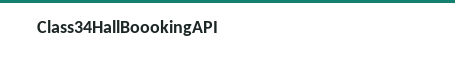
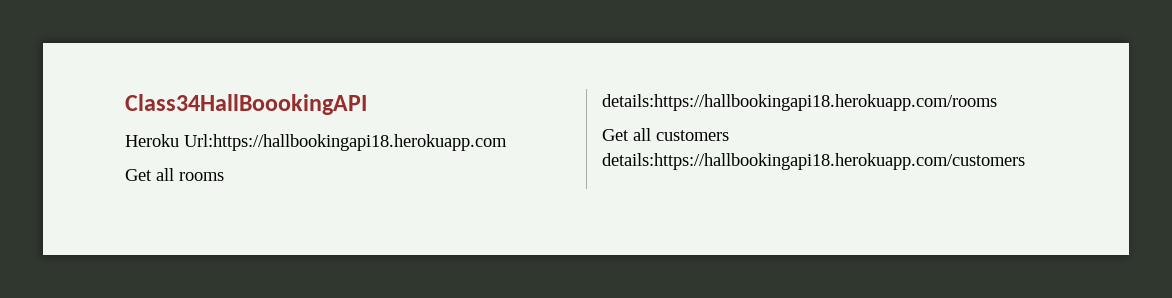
(218, 28) none -> [125,134,507,151] [125,168,224,181] [602,94,997,111] [602,128,729,141] [602,153,1025,170] // Heroku Url:https://hallbookingapi18.herokuapp.com // Get all rooms details:https://hallbookingapi18.herokuapp.com/rooms // Get all customers details:https://hallbookingapi18.herokuapp.com/customers

